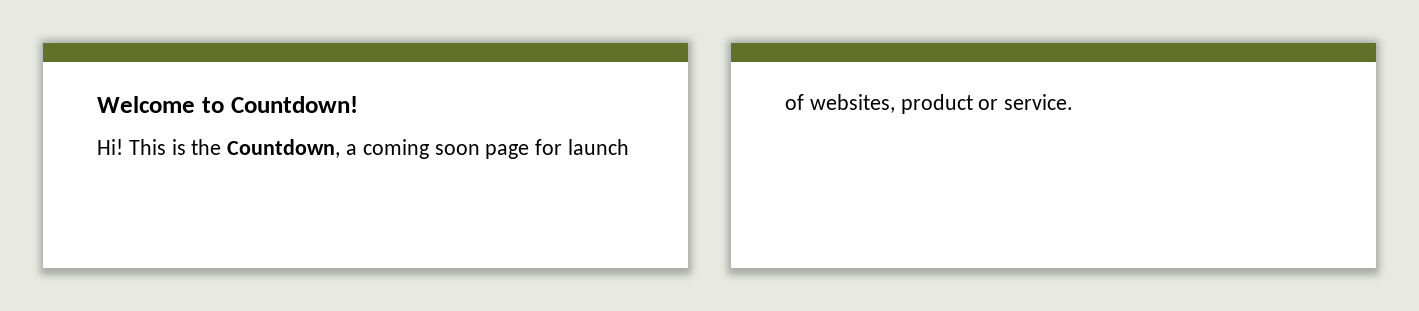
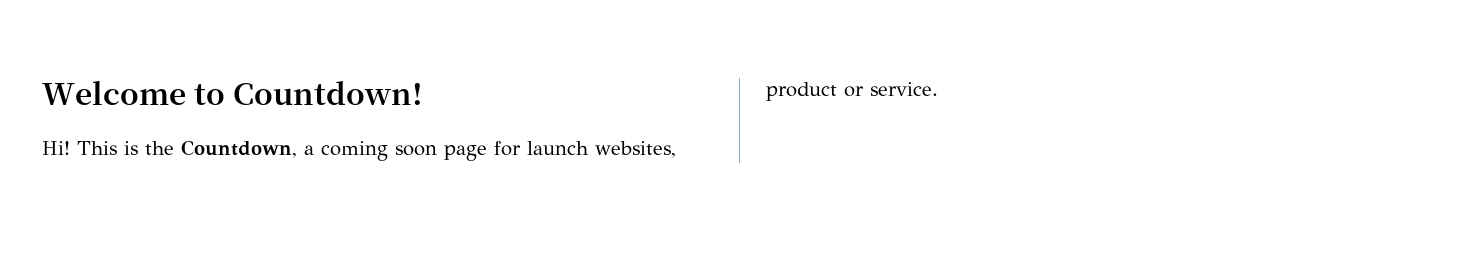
[785,94,804,110] of -> (589, 148) none

